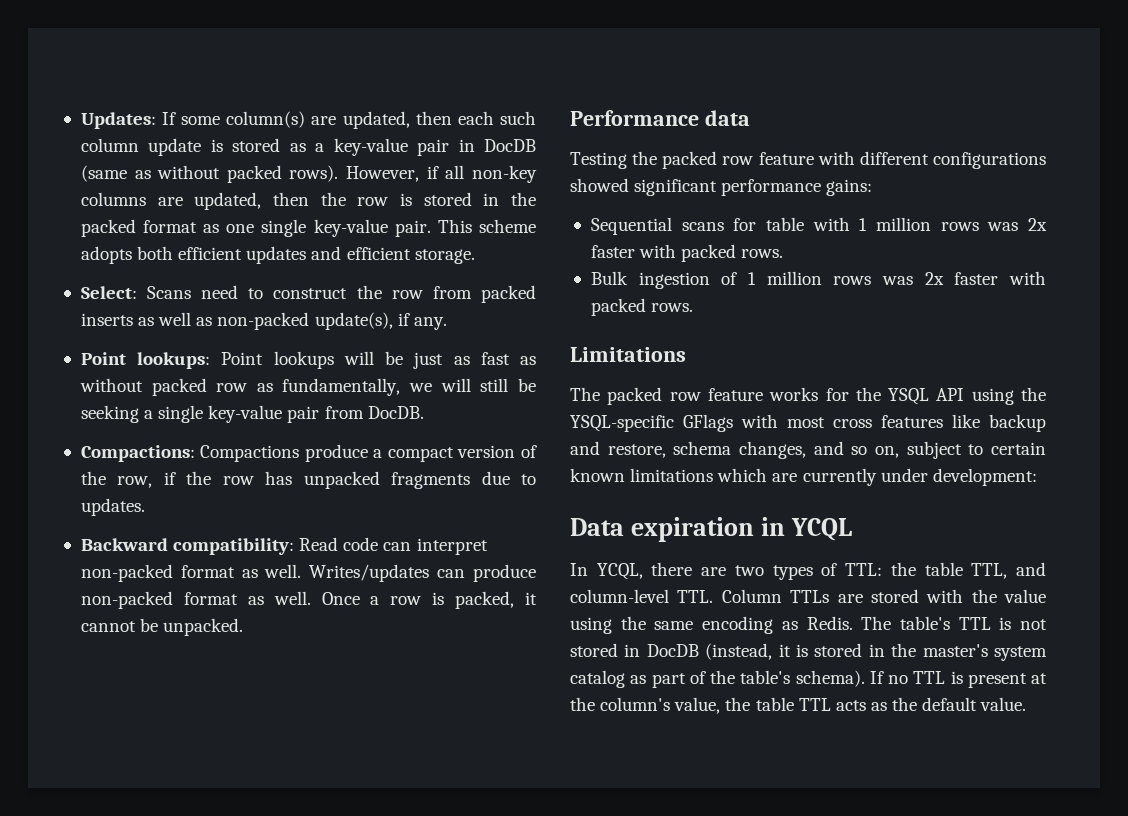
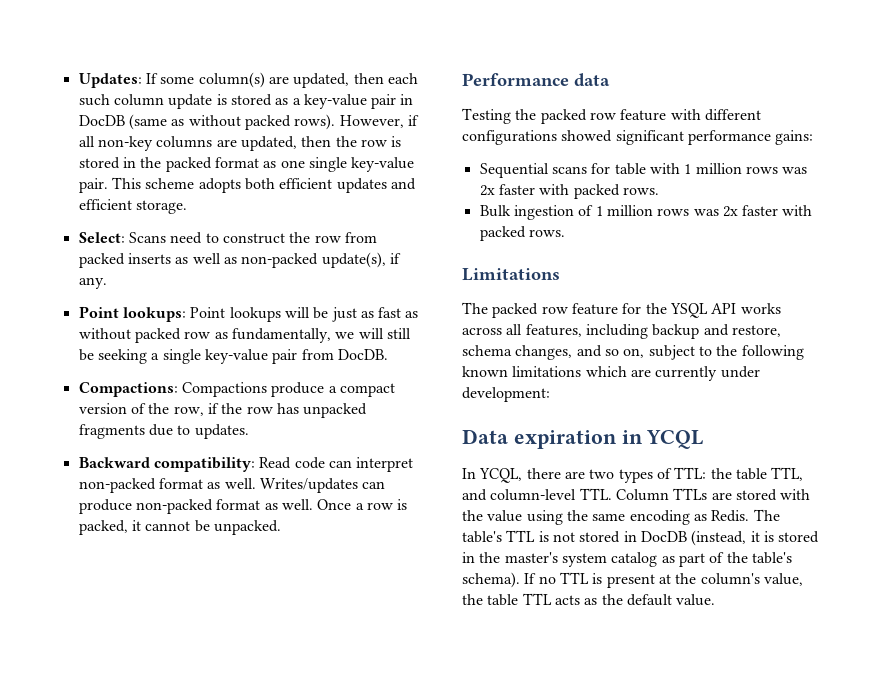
[769,387,819,401] works -> (618, 309) none
[971,387,1046,405] [570,414,980,432] using the YSQL-specific GFlags with most cross features like -> [740,303,781,314] [462,324,648,339] works across all features, including
[991,442,1046,455] certain -> [716,345,804,360] the following

